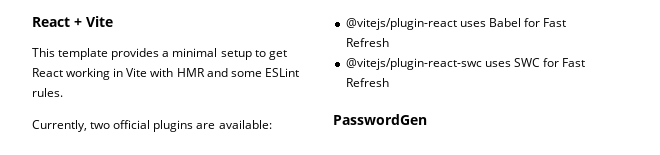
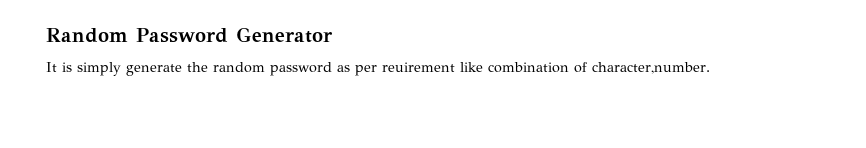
[32,16,113,27] [32,48,287,60] [32,68,299,80] [32,88,63,97] [32,120,272,132] [345,18,567,30] [345,38,389,47] [345,58,586,70] [345,78,389,87] [333,114,427,125] React + Vite // This template provides a minimal setup to get React working in Vite with HMR and some ESLint rules. // Currently, two official plugins are available: // @vitejs/plugin-react uses Babel for Fast Refresh // @vitejs/plugin-react-swc uses SWC for Fast Refresh // PasswordGen -> [46,27,333,43] [46,62,710,76] Random Password Generator // It is simply generate the random password as per reuirement like combination of character,number.

